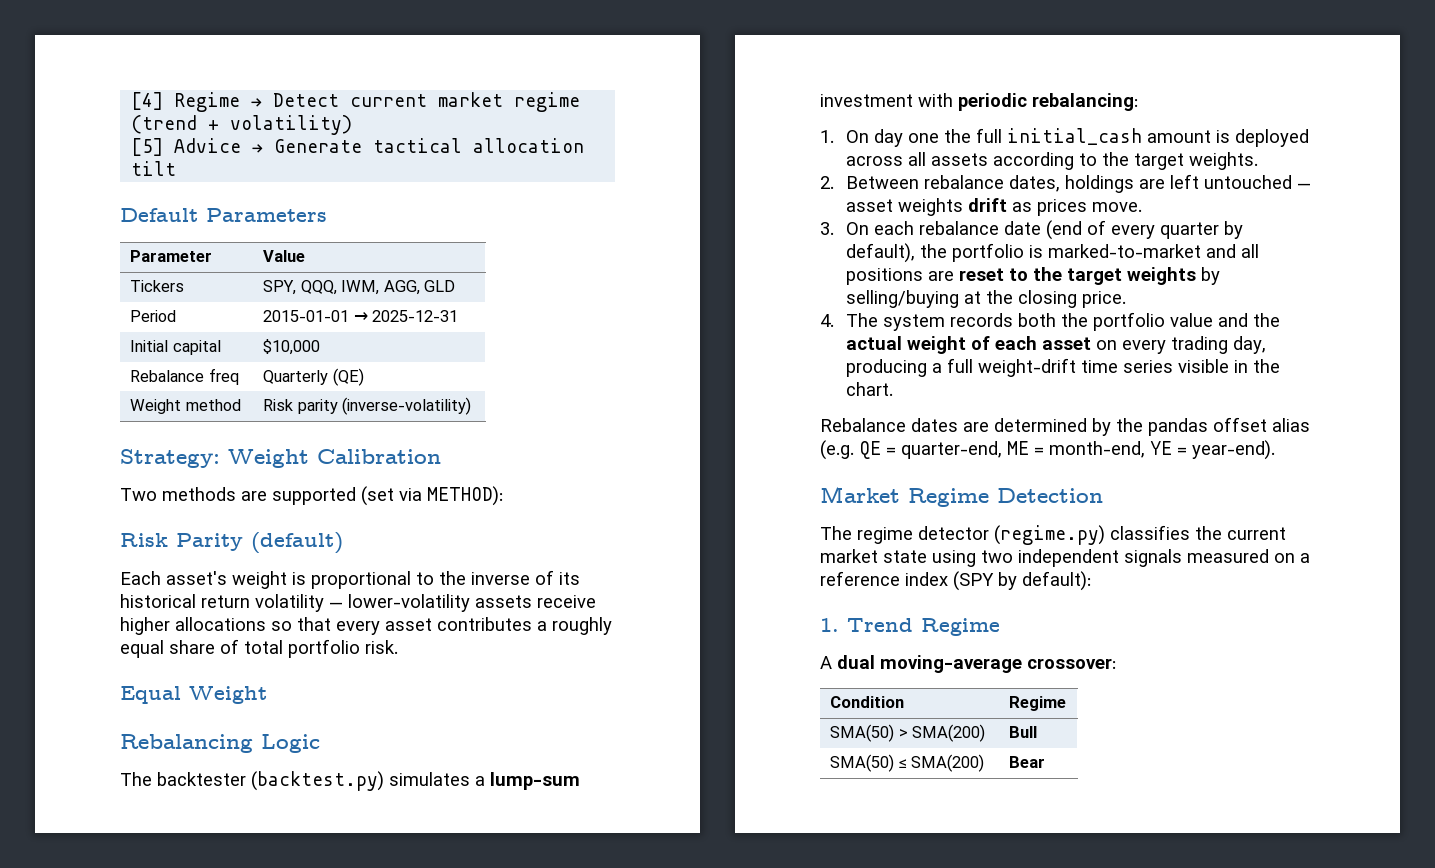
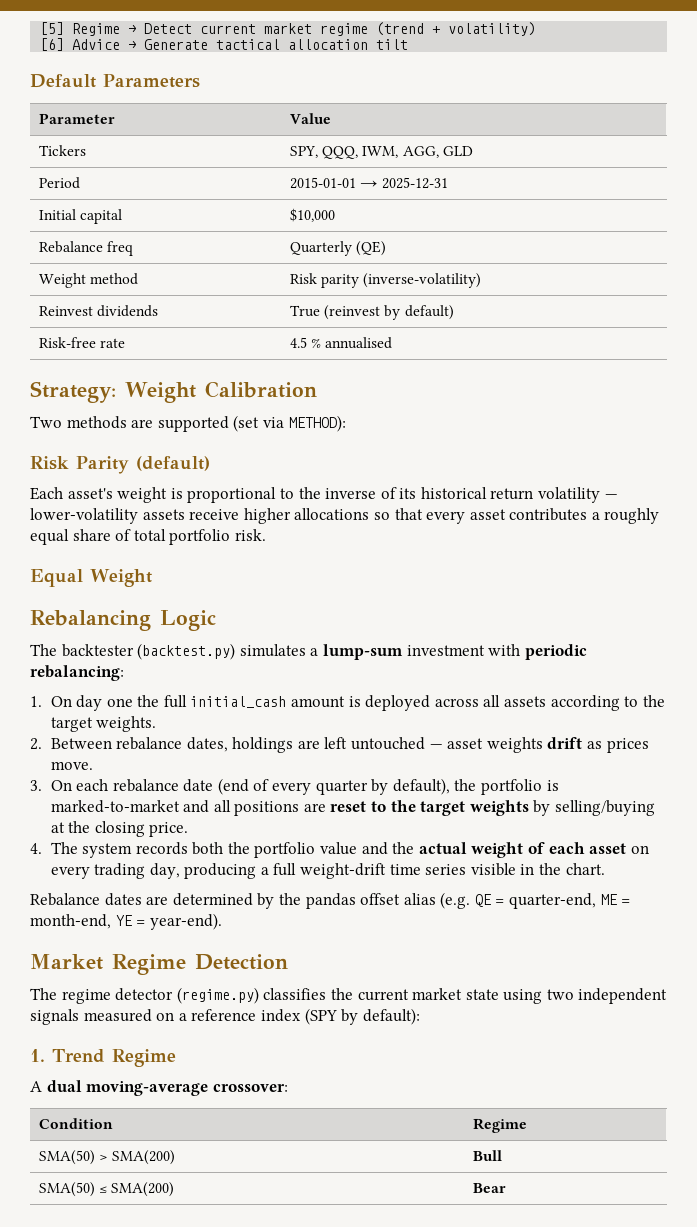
[131,92,164,110] [4] -> [40,22,65,35] [5]
[131,138,164,156] [5] -> [40,38,65,51] [6]
(472, 406) none -> [39,305,159,317] [290,305,454,320] [39,337,126,348] [290,337,393,349] // Reinvest dividends | True (reinvest by default) // Risk-free rate | 4.5 % annualised

